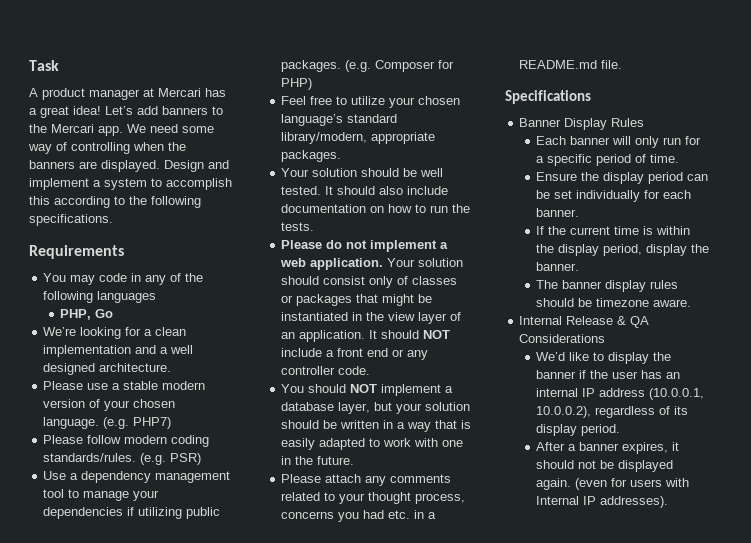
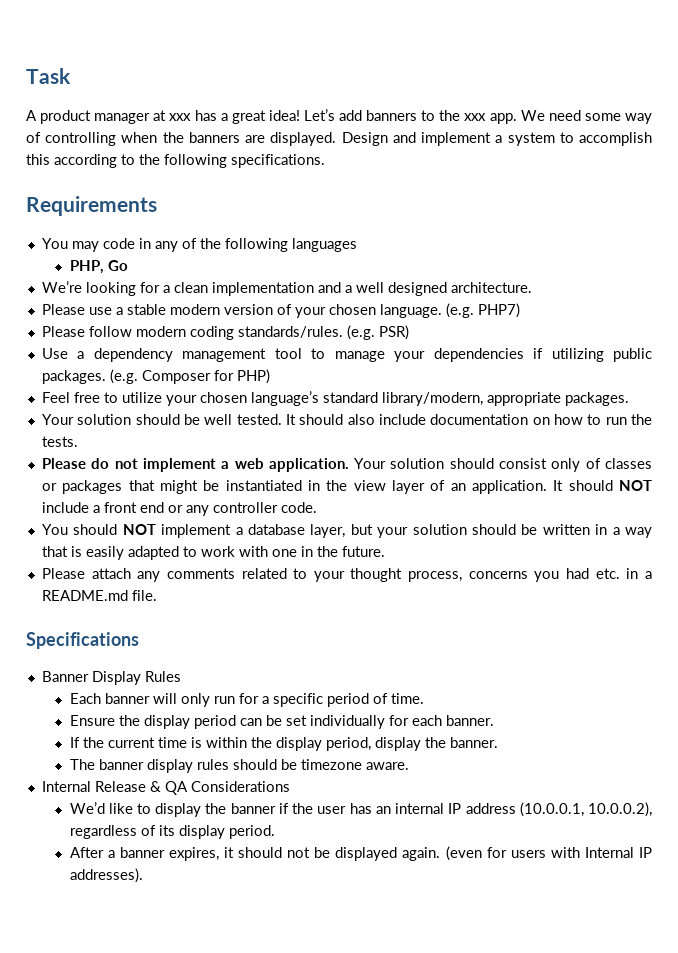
[158,88,201,97] Mercari -> [169,113,192,121] xxx
[51,124,94,133] Mercari -> [464,113,487,121] xxx

